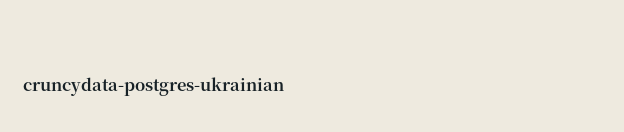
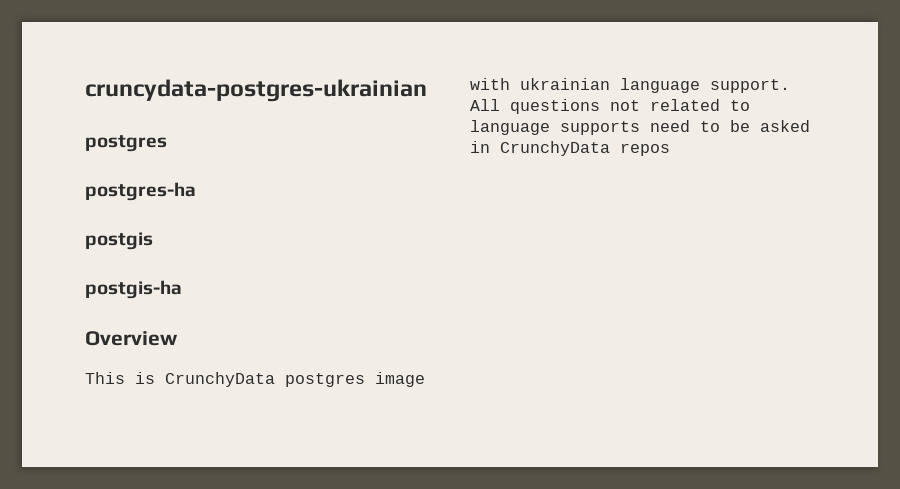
(284, 86) none -> [85,135,167,152] [85,182,196,201] [85,232,153,250] [85,280,182,299] [85,331,178,346] [85,372,425,387] [470,78,790,93] [470,99,750,114] [470,120,810,135] [470,141,670,156] // postgres // postgres-ha // postgis // postgis-ha // Overview // This is CrunchyData postgres image with ukrainian language support. All questions not related to language supports need to be asked in CrunchyData repos

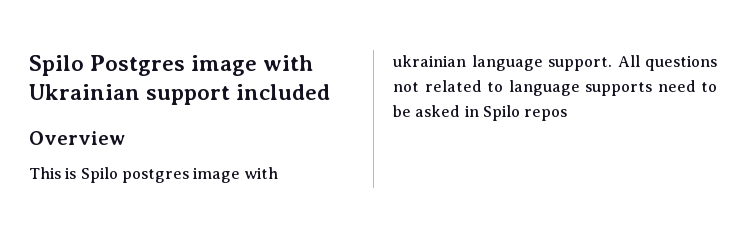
[85,79,427,102] [85,135,167,152] [85,182,196,201] [85,232,153,250] [85,280,182,299] cruncydata-postgres-ukrainian // postgres // postgres-ha // postgis // postgis-ha -> [29,55,314,76] [29,84,331,105] Spilo Postgres image with Ukrainian support included
[165,372,275,387] CrunchyData -> [80,167,118,183] Spilo
[500,141,610,156] CrunchyData -> [482,105,520,121] Spilo

